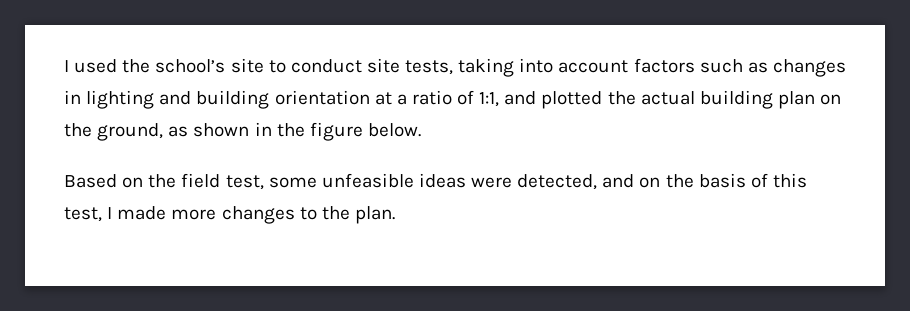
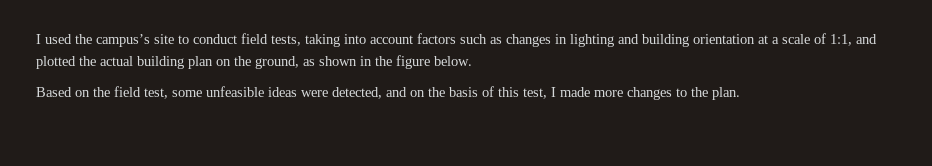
[155,59,226,73] school’s -> [96,34,150,47] campus’s
[366,58,400,73] site -> [241,33,268,44] field
[411,90,452,105] ratio -> [782,34,810,44] scale

